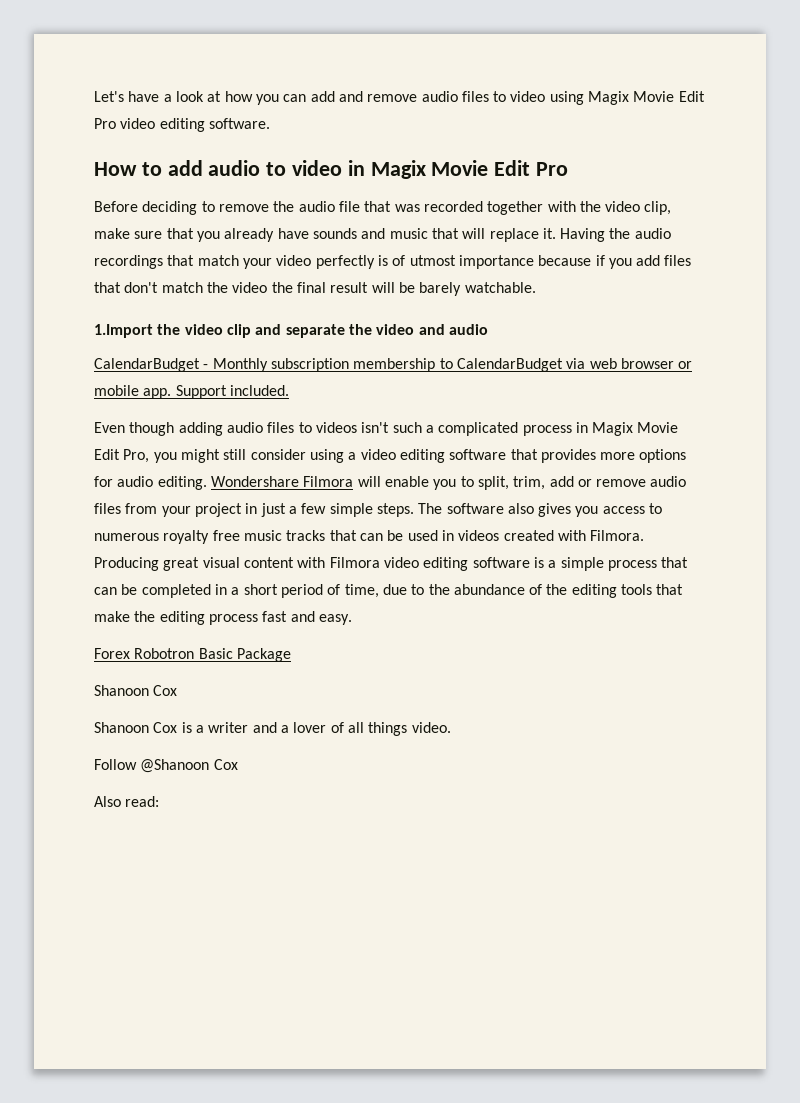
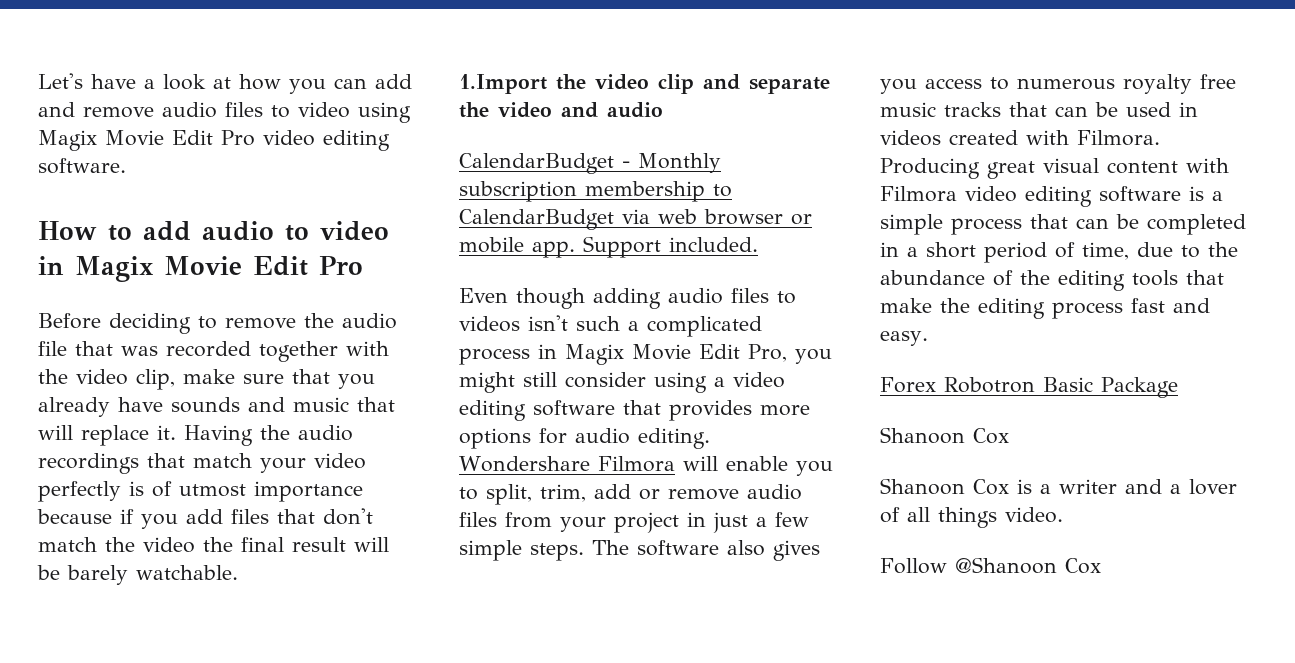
[94,796,160,807] // Also read: -> (1101, 566) none

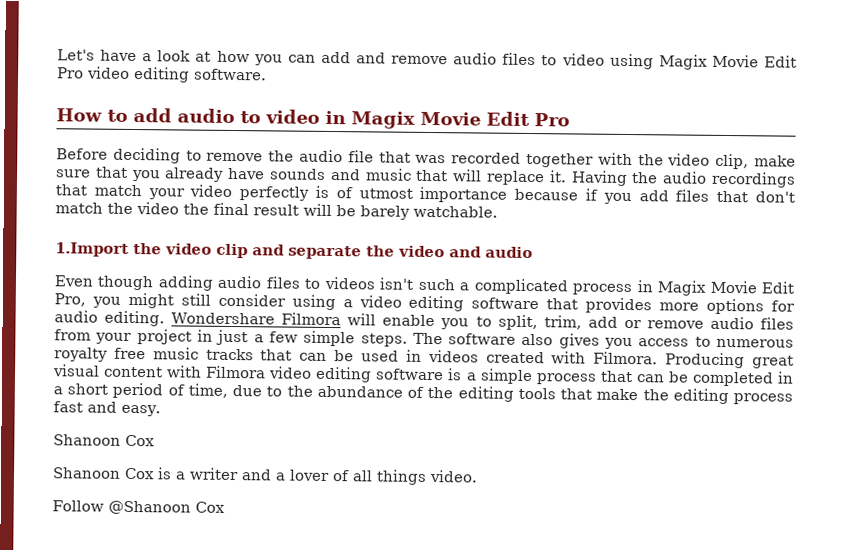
[459,153,721,174] [459,181,732,202] [459,209,812,230] [459,236,758,258] // CalendarBudget - Monthly subscription membership to CalendarBudget via web browser or mobile app. Support included. -> (533, 252) none
[880,377,1178,398] // Forex Robotron Basic Package -> (161, 410) none

